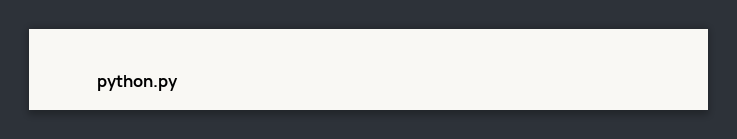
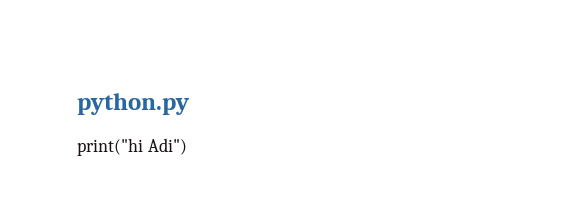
(178, 83) none -> [77,138,187,156] // print("hi Adi")

